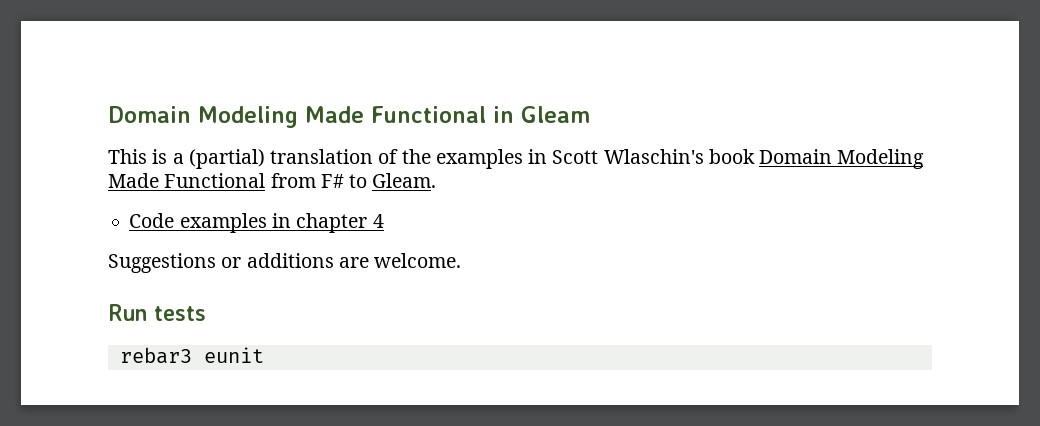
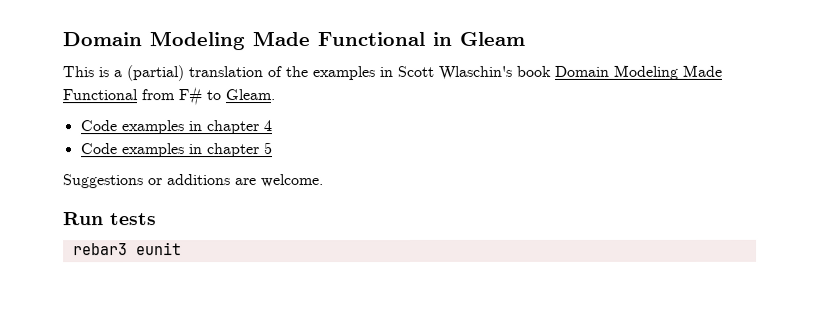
(384, 221) none -> [79,142,272,158] // Code examples in chapter 5

